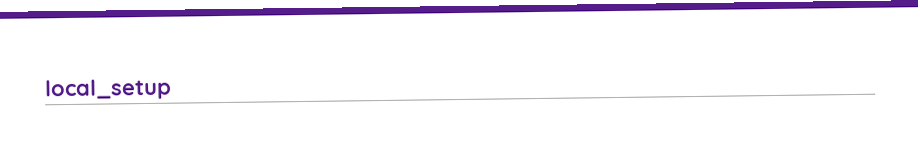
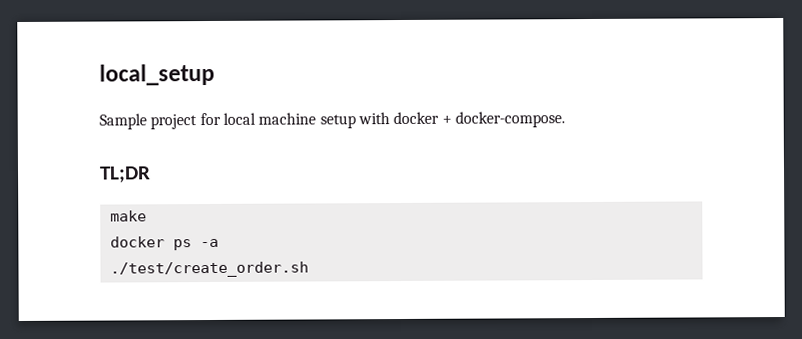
(172, 89) none -> [99,111,565,130] [99,166,151,183] [109,210,147,222] [109,236,219,251] [109,261,309,278] // Sample project for local machine setup with docker + docker-compose. // TL;DR // make // docker ps -a // ./test/create_order.sh

